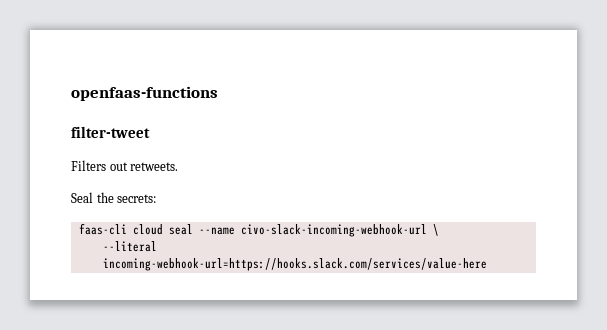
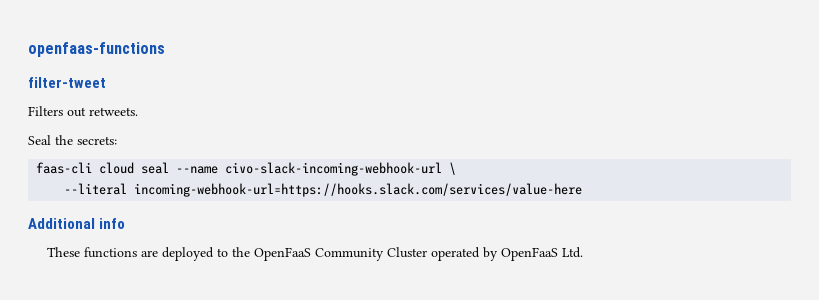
(487, 264) none -> [28,218,126,229] [47,247,584,261] // Additional info // These functions are deployed to the OpenFaaS Community Cluster operated by OpenFaaS Ltd.

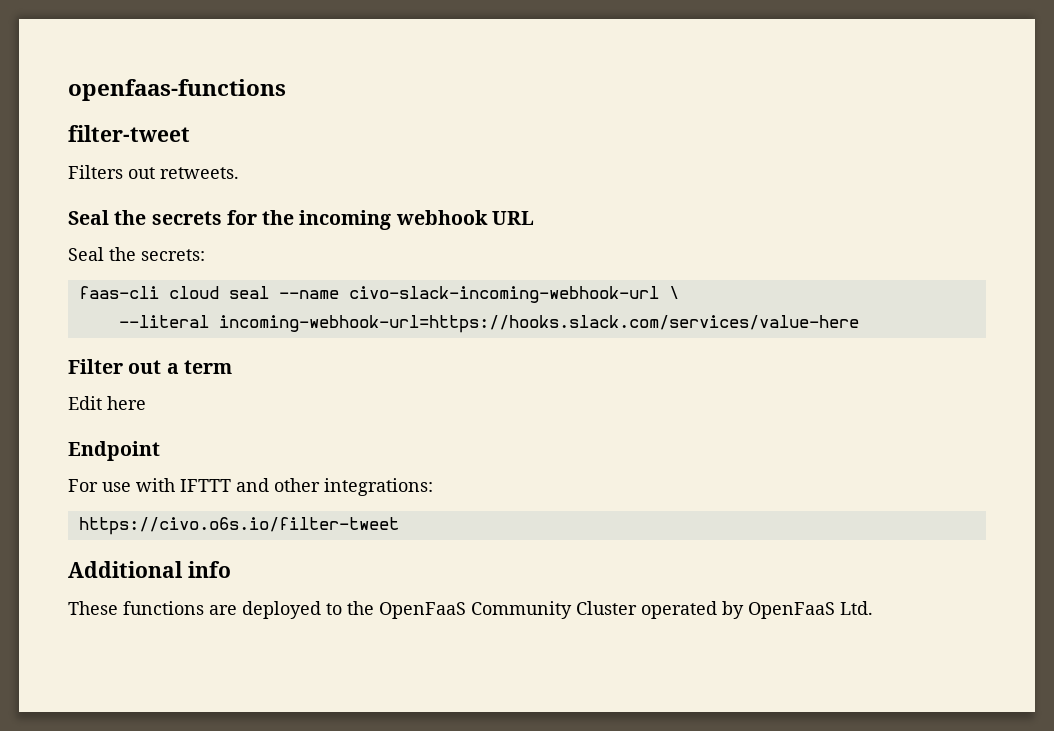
(138, 111) none -> [68,210,534,230] // Seal the secrets for the incoming webhook URL
(583, 190) none -> [68,359,232,374] [68,396,146,410] [68,441,160,461] [68,478,433,496] [78,517,399,535] // Filter out a term // Edit here // Endpoint // For use with IFTTT and other integrations: // https://civo.o6s.io/filter-tweet

